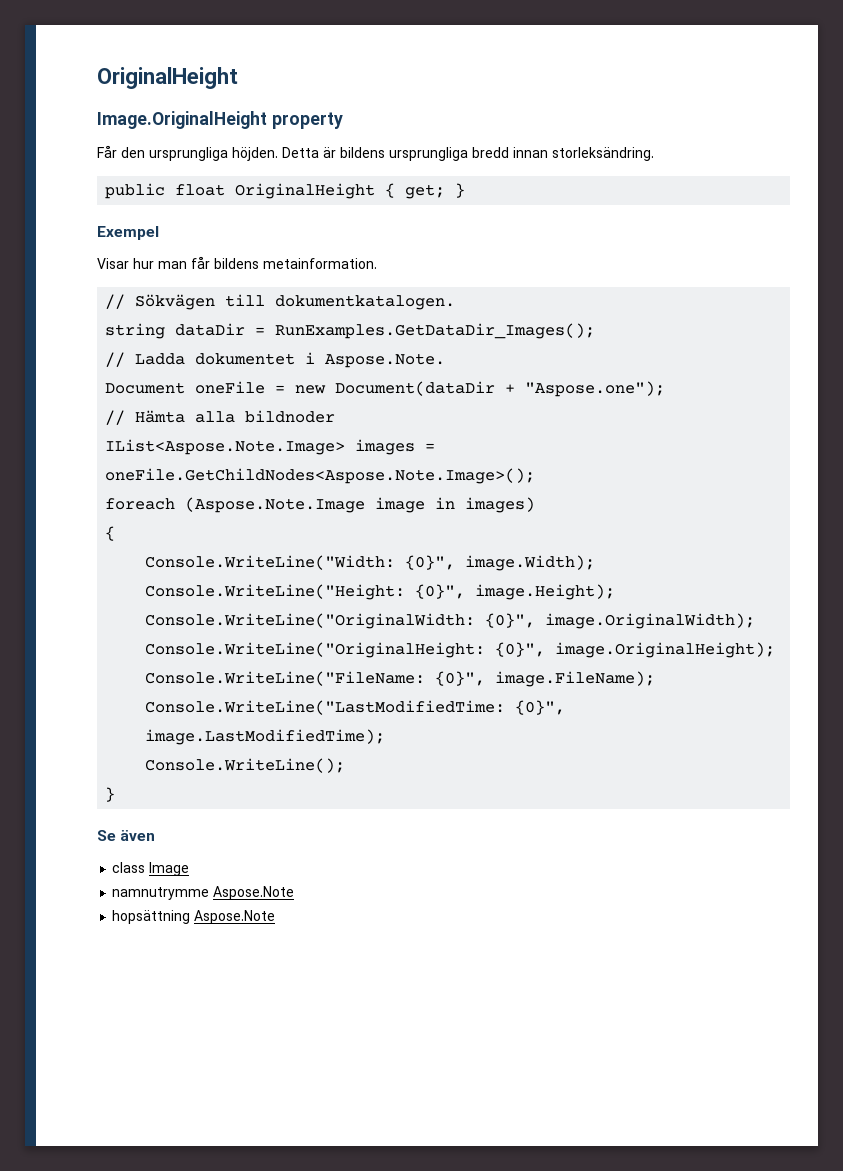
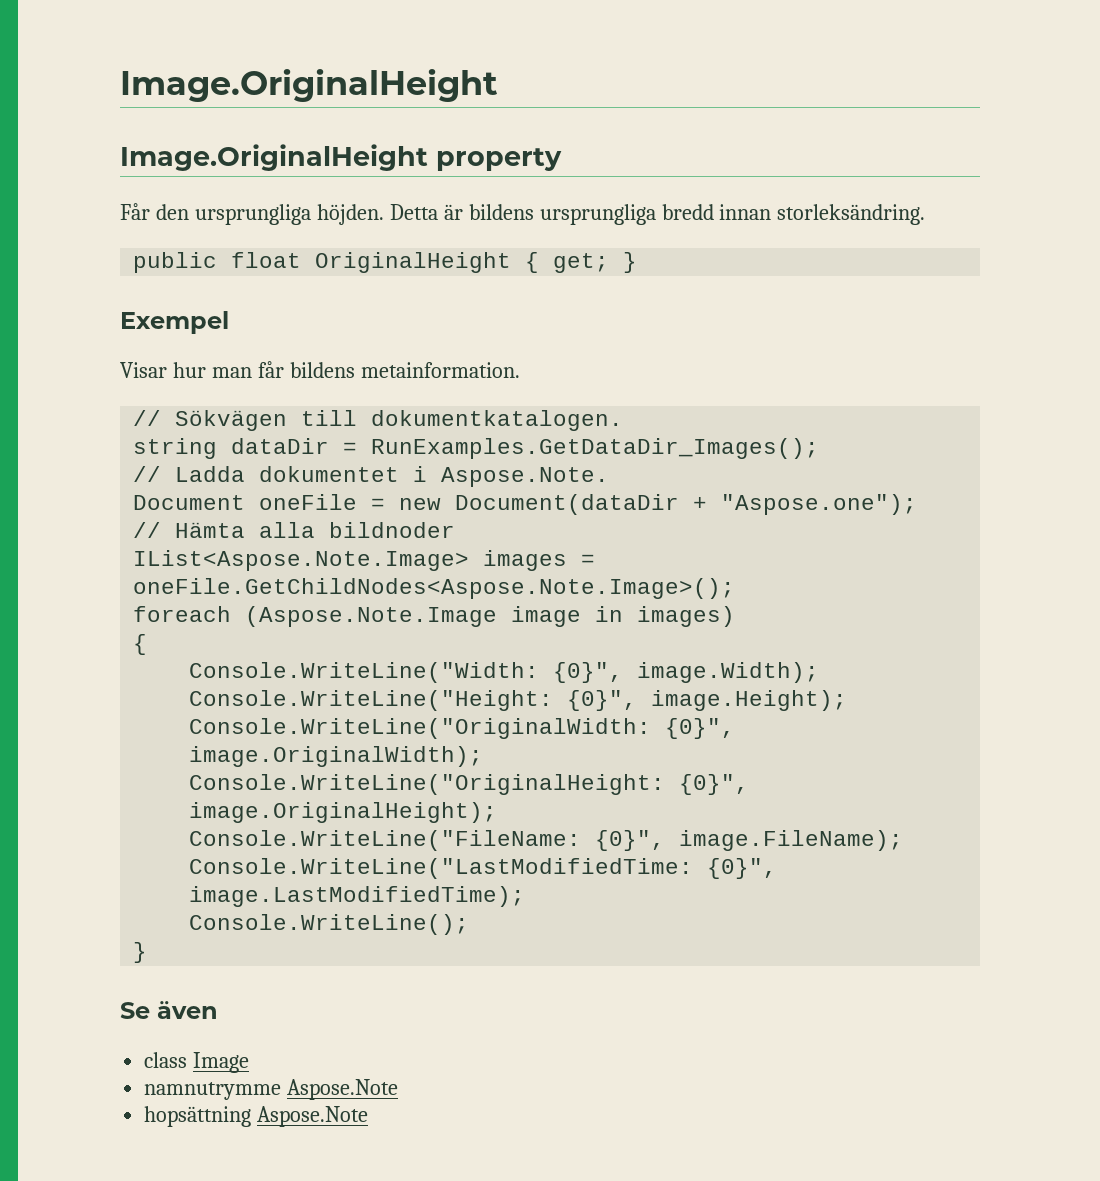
[97,67,238,89] OriginalHeight -> [120,69,498,102] Image.OriginalHeight

